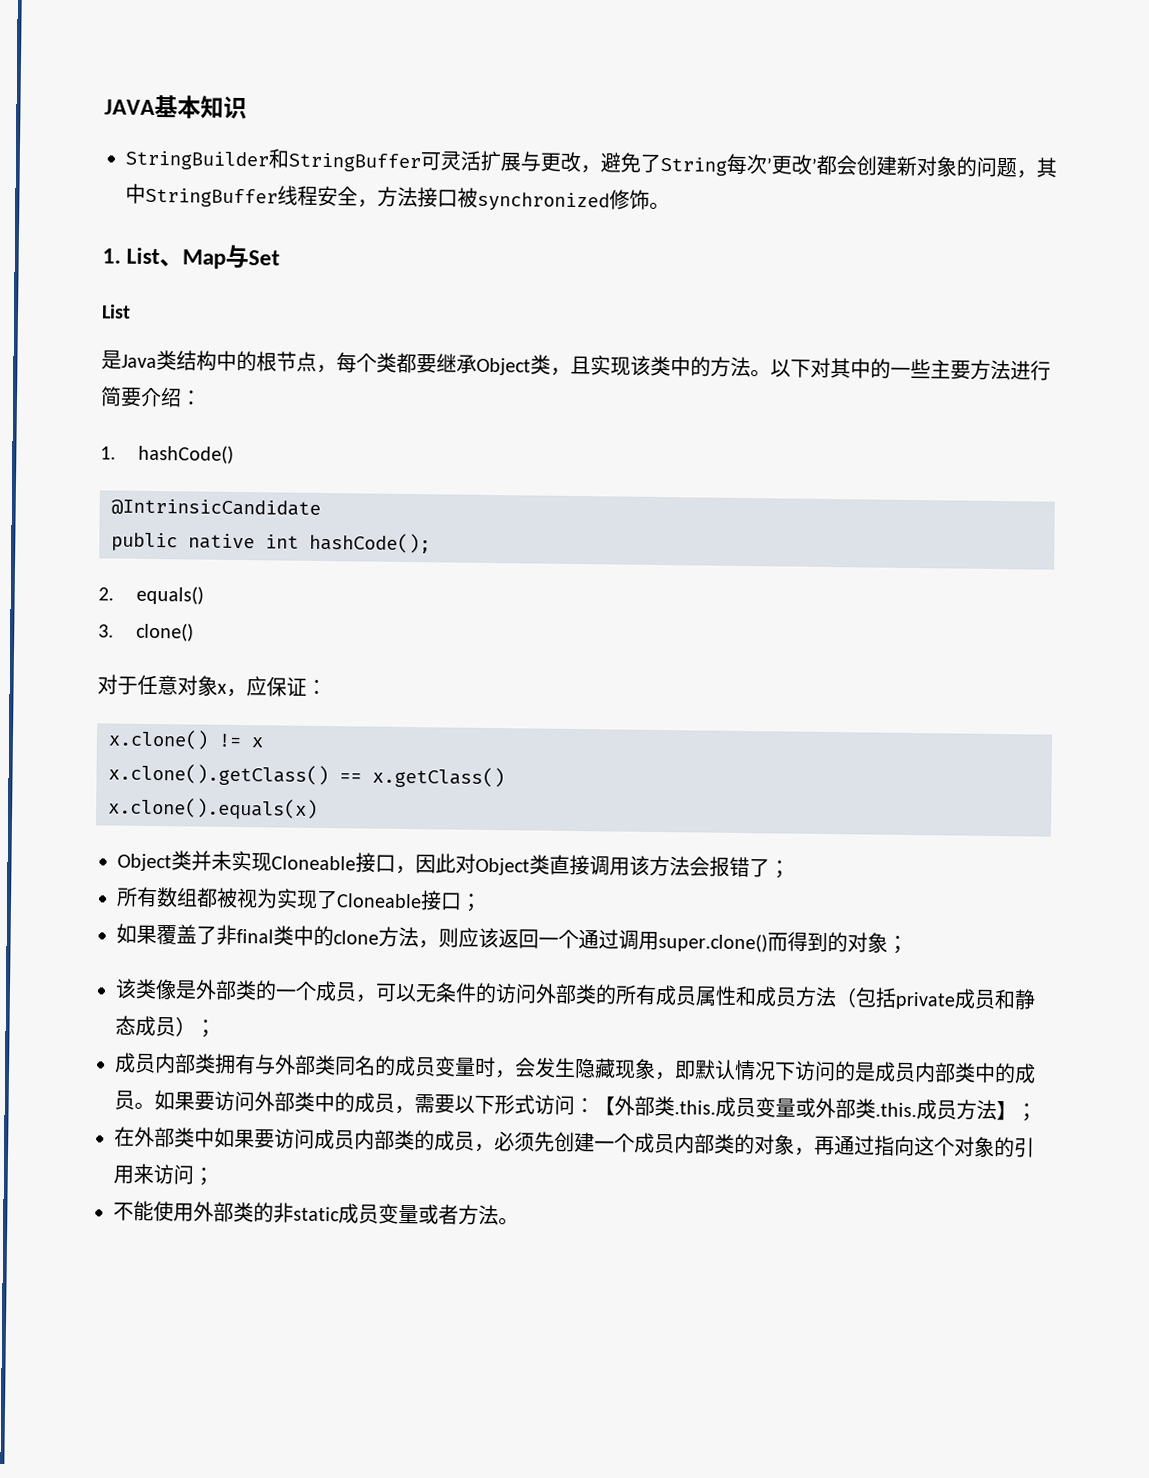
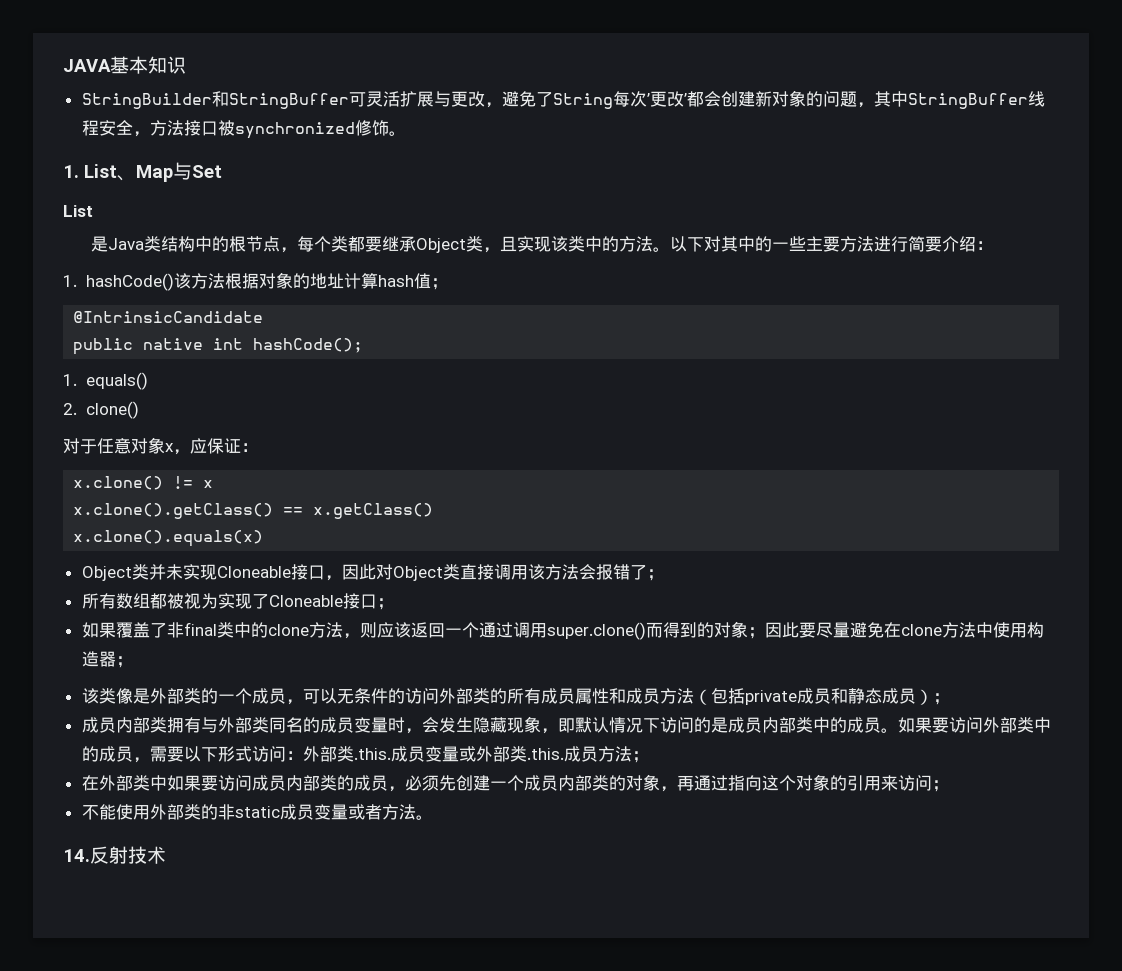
(234, 454) none -> [173,272,448,290] 该方法根据对象的地址计算hash值；
[98,587,114,601] 2. -> [63,374,77,386] 1.
[98,624,114,638] 3. -> [63,403,77,415] 2.
(908, 944) none -> [764,622,1044,638] [81,651,133,668] 因此要尽量避免在clone方法中使用构造器；
[594,1096,615,1116] 【 -> (303, 755) none
[996,1101,1017,1121] 】 -> (632, 754) none
(519, 1221) none -> [63,846,166,864] // 14.反射技术

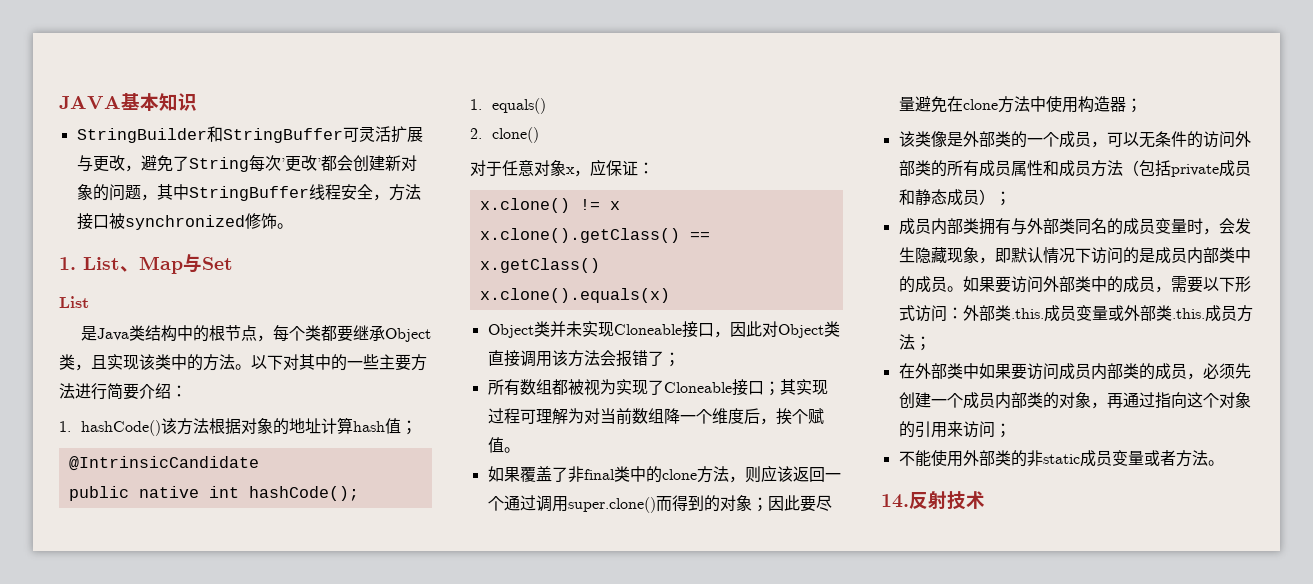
(394, 604) none -> [779,379,828,395] [487,408,824,425] [487,437,520,453] 其实现过程可理解为对当前数组降一个维度后，挨个赋值。

